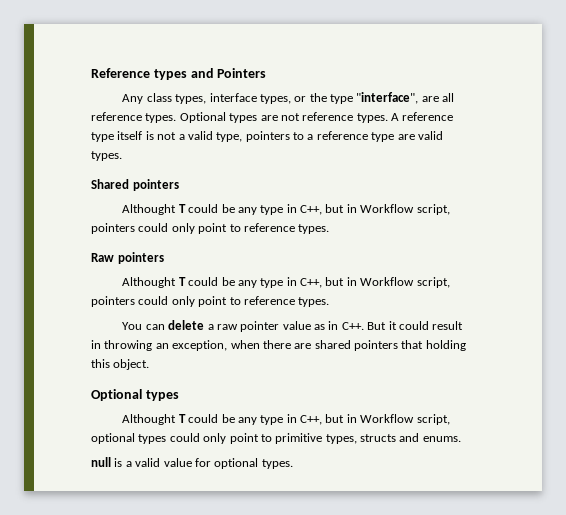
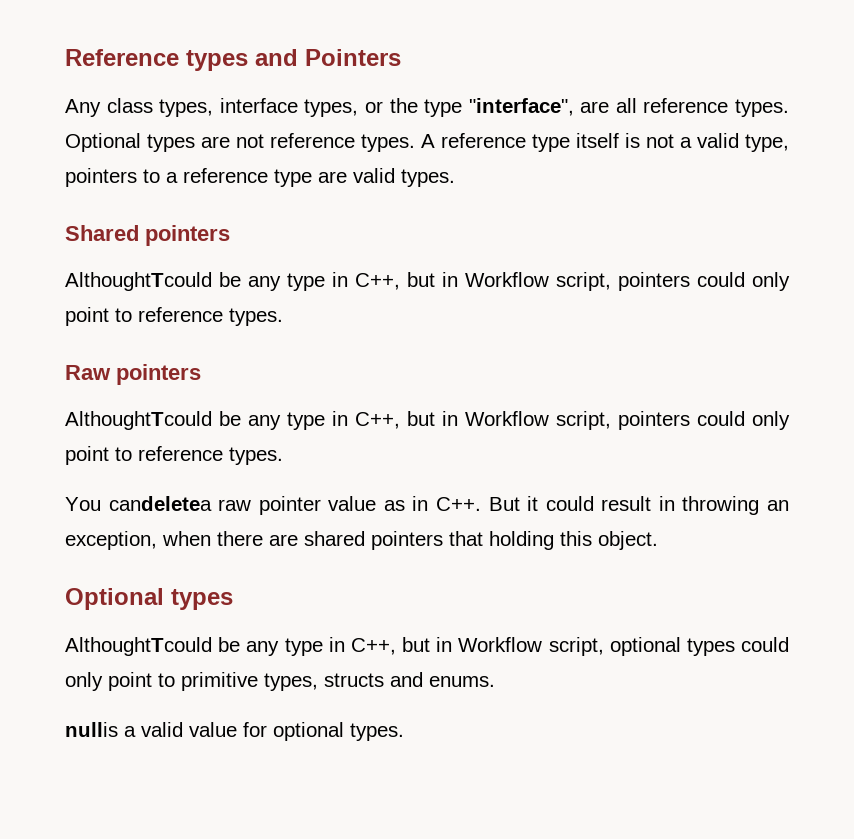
[122,204,219,215] Althought T could -> [65,272,212,291] AlthoughtTcould
[122,277,219,288] Althought T could -> [65,411,212,430] AlthoughtTcould
[145,320,214,330] can delete a -> [108,496,212,511] candeletea
[122,414,219,425] Althought T could -> [65,637,212,656] AlthoughtTcould
[91,457,123,467] null is -> [65,722,118,737] nullis

